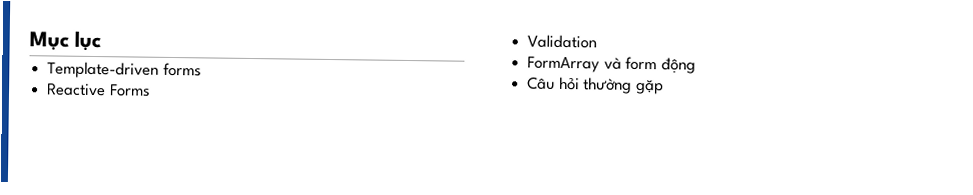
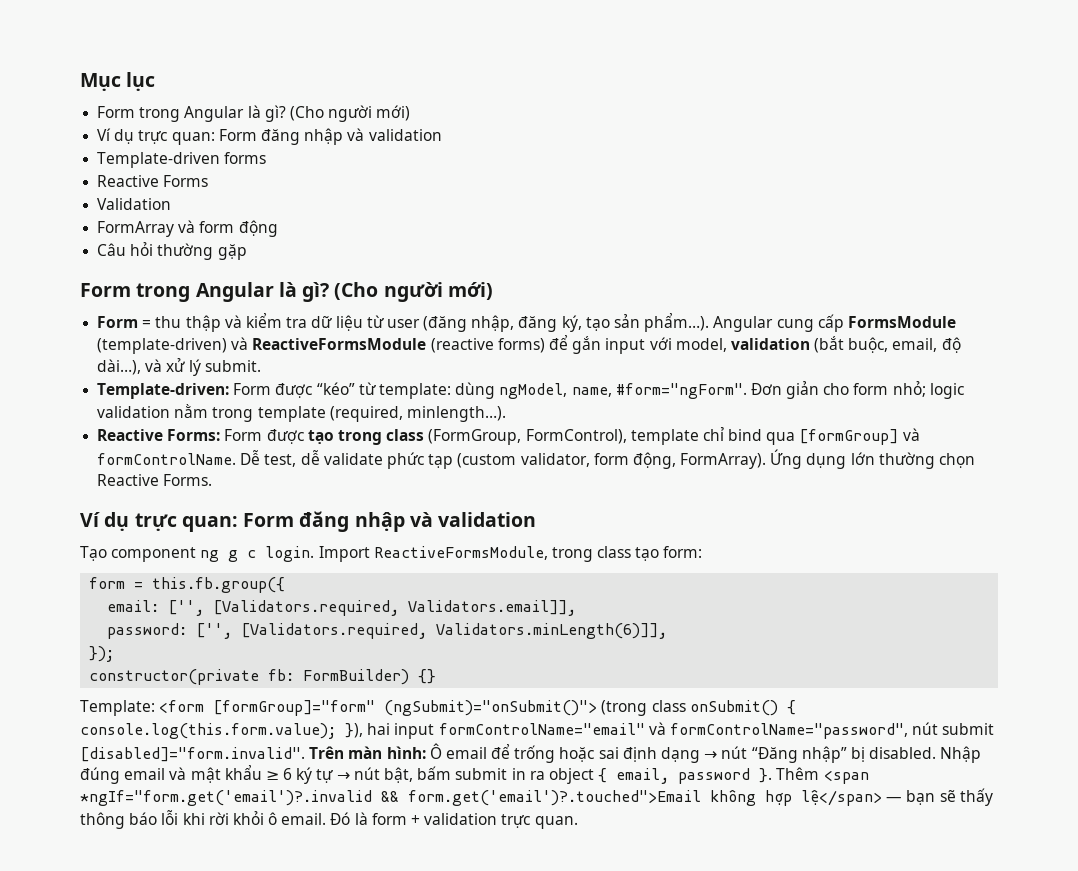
(101, 41) none -> [97,105,411,122] [97,128,442,145] // Form trong Angular là gì? (Cho người mới) // Ví dụ trực quan: Form đăng nhập và validation
(664, 87) none -> [80,282,493,302] [97,313,956,332] [97,335,961,354] [97,358,261,376] [97,381,964,399] [97,404,506,422] [97,427,920,445] [97,449,976,469] [97,474,213,486] [80,511,537,532] [80,546,703,562] [89,577,286,593] [107,600,577,616] [107,623,668,639] [89,646,115,662] [89,669,437,685] [80,700,796,716] [80,722,995,739] [80,743,982,763] [80,765,869,784] [80,788,993,806] [80,810,578,829] // Form trong Angular là gì? (Cho người mới) // Form = thu thập và kiểm tra dữ liệu từ user (đăng nhập, đăng ký, tạo sản phẩm…). Angular cung cấp FormsModule (template-driven) và ReactiveFormsModule (reactive forms) để gắn input với model, validation (bắt buộc, email, độ dài…), và xử lý submit. // Template-driven: Form được “kéo” từ template: dùng ngModel, name, #form="ngForm". Đơn giản cho form nhỏ; logic validation nằm trong template (required, minlength…). // Reactive Forms: Form được tạo trong class (FormGroup, FormControl), template chỉ bind qua [formGroup] và formControlName. Dễ test, dễ validate phức tạp (custom validator, form động, FormArray). Ứng dụng lớn thường chọn Reactive Forms. // Ví dụ trực quan: Form đăng nhập và validation // Tạo component ng g c login. Import ReactiveFormsModule, trong class tạo form: // form = this.fb.group({ // email: ['', [Validators.required, Validators.email]], // password: ['', [Validators.required, Validators.minLength(6)]], // }); // constructor(private fb: FormBuilder) {} // Template: <form [formGroup]="form" (ngSubmit)="onSubmit()"> (trong class onSubmit() { console.log(this.form.value); }), hai input formControlName="email" và formControlName="password", nút submit [disabled]="form.invalid". Trên màn hình: Ô email để trống hoặc sai định dạng → nút “Đăng nhập” bị disabled. Nhập đúng email và mật khẩu ≥ 6 ký tự → nút bật, bấm submit in ra object { email, password }. Thêm <span *ngIf="form.get('email')?.invalid && form.get('email')?.touched">Email không hợp lệ</span> — bạn sẽ thấy thông báo lỗi khi rời khỏi ô email. Đó là form + validation trực quan.

